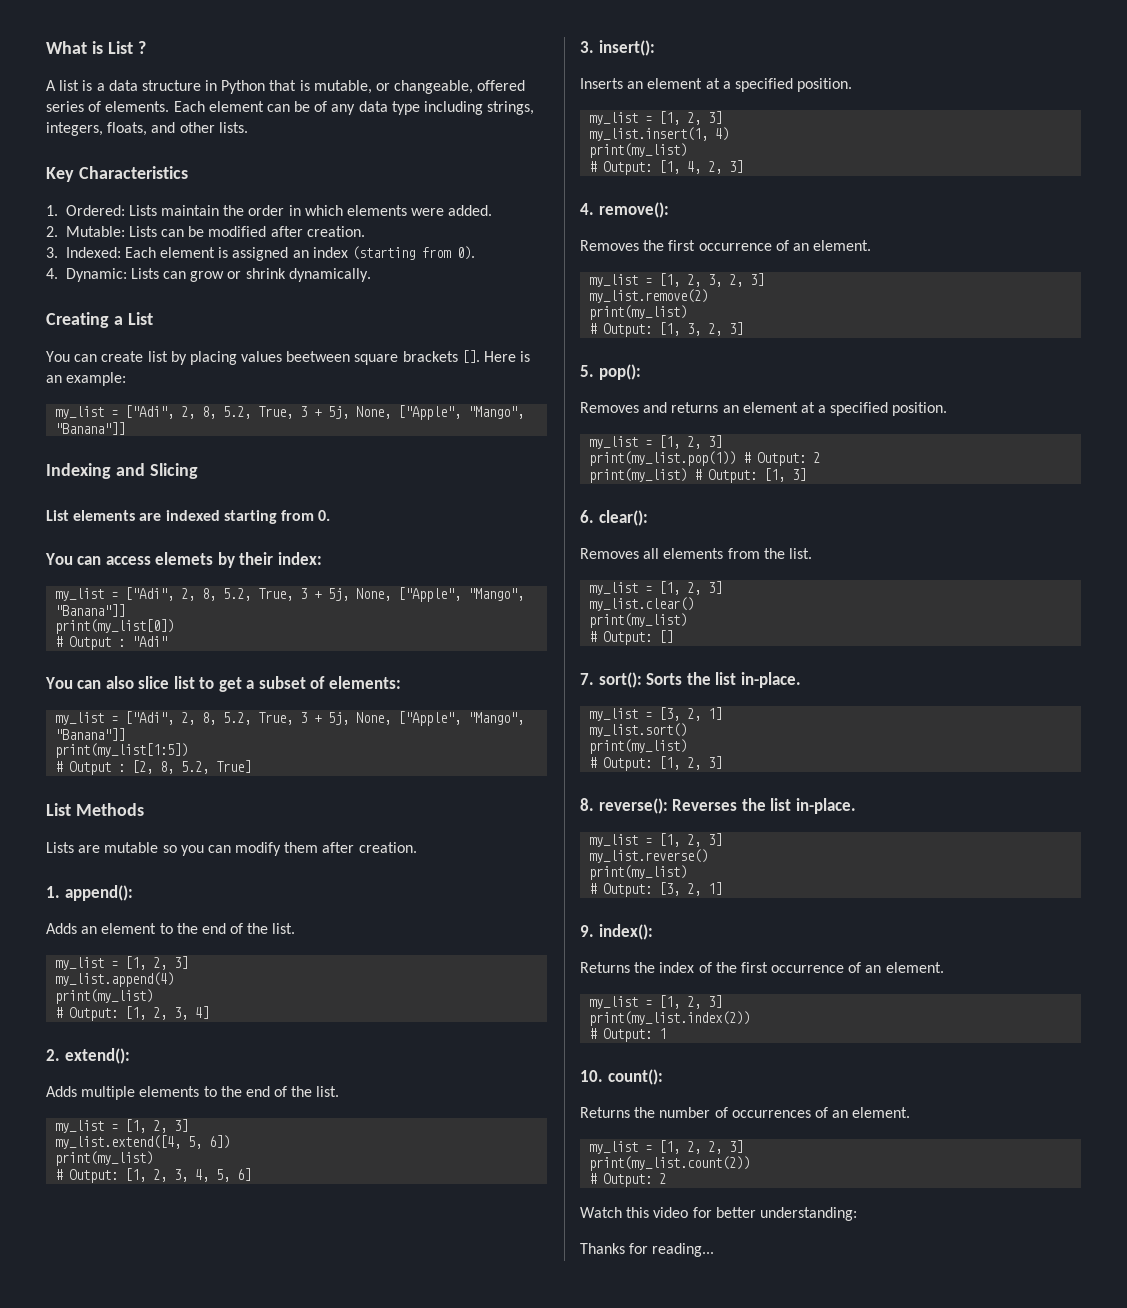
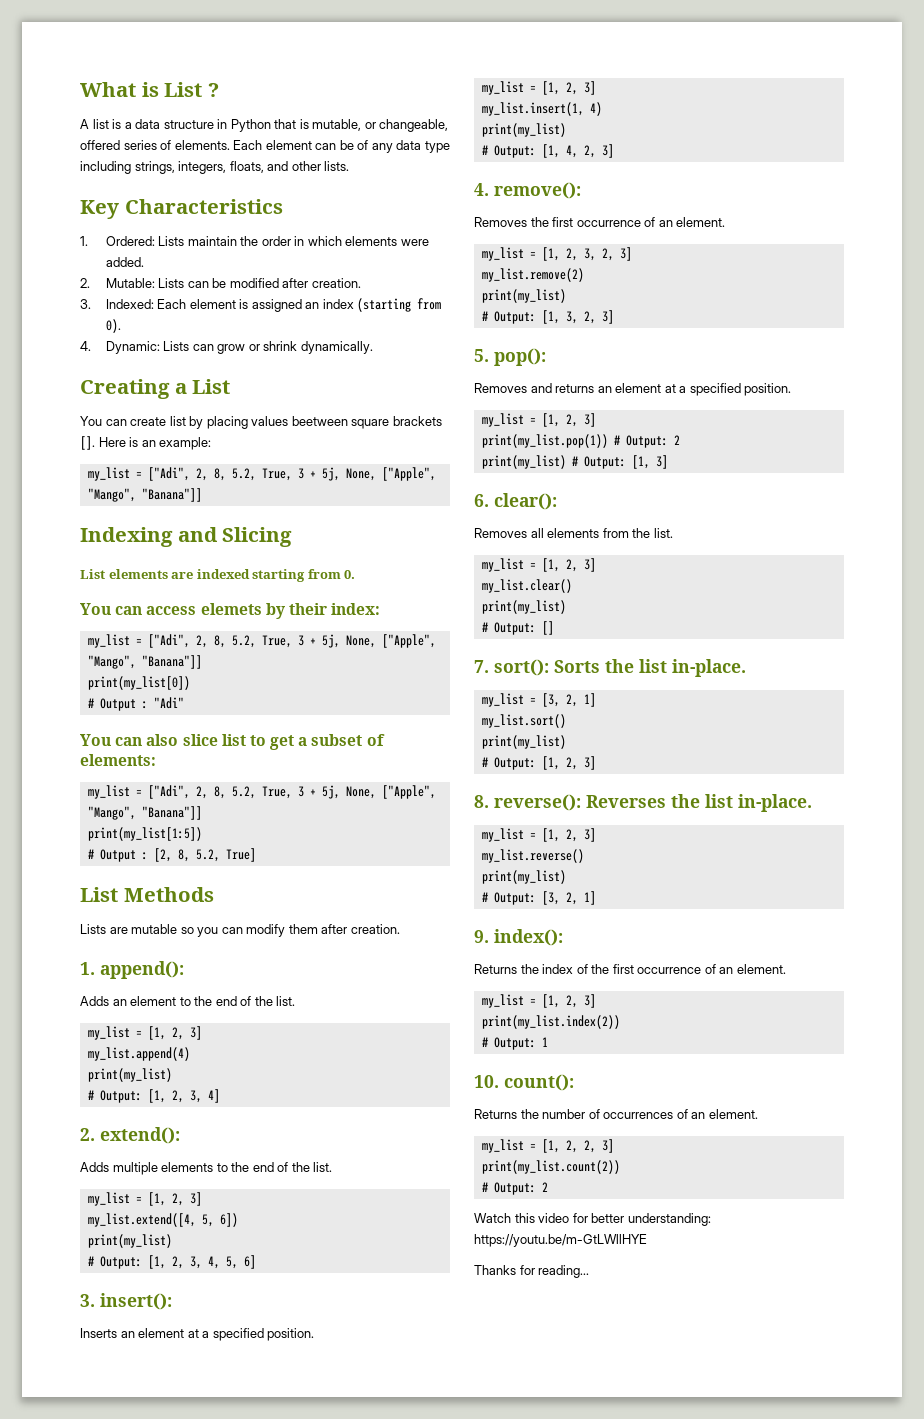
(857, 1214) none -> [474,1234,647,1247] https://youtu.be/m-GtLWllHYE

